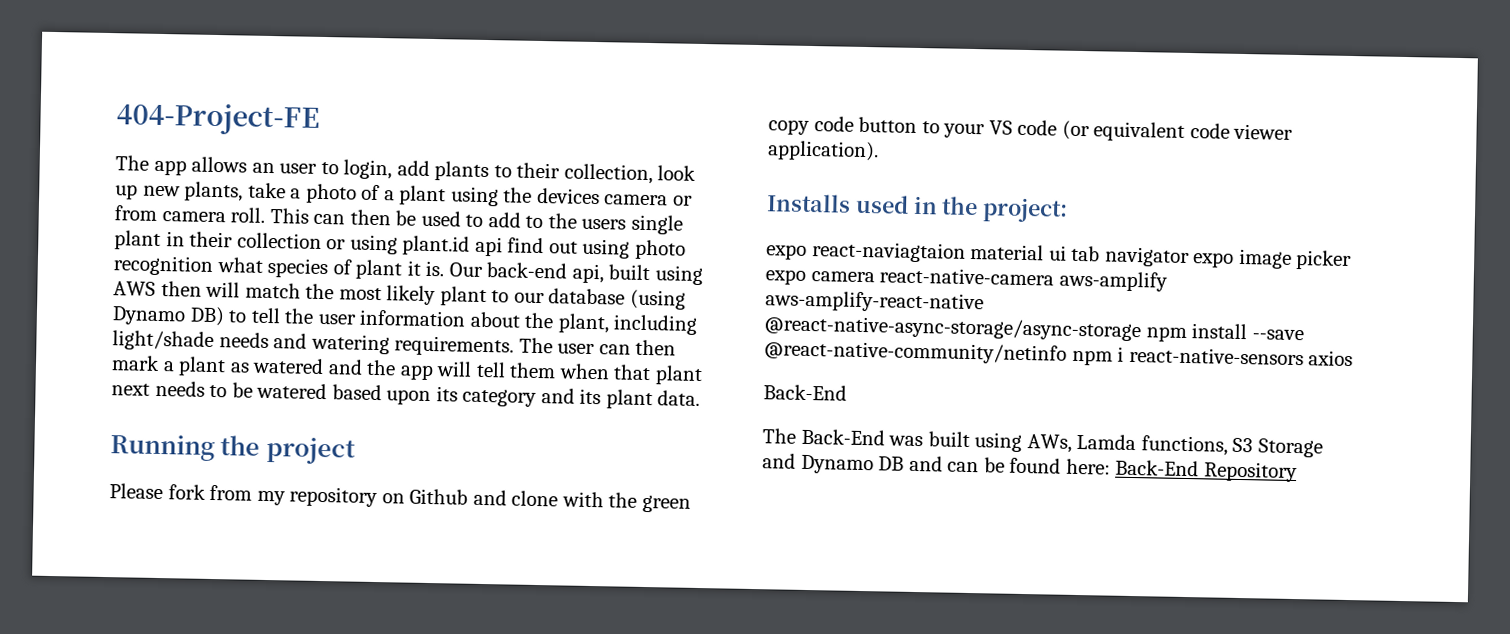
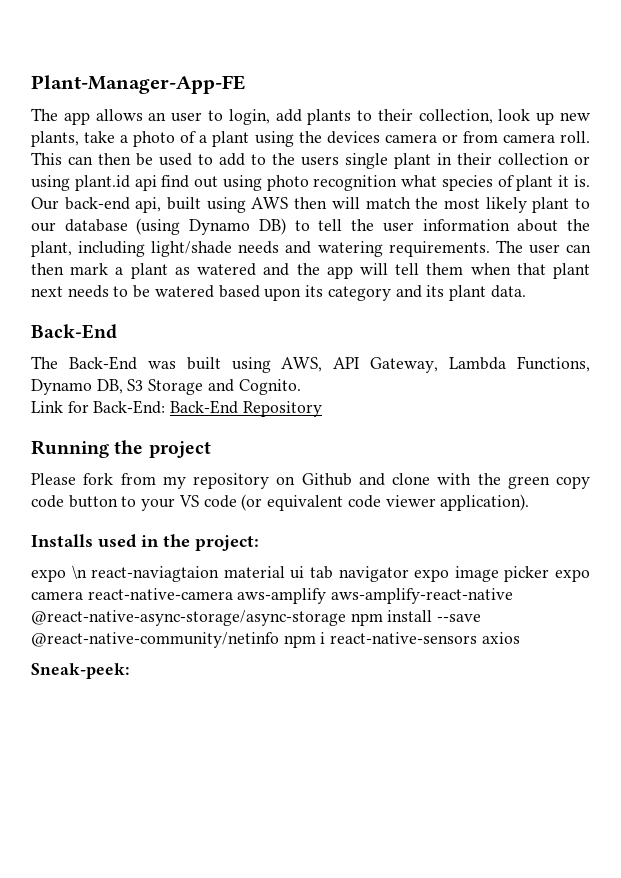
[116,102,320,136] 404-Project-FE -> [31,75,245,94] Plant-Manager-App-FE
(701, 398) none -> [31,324,117,339] [31,356,591,373] [31,379,301,395] [31,400,322,417] // Back-End // The Back-End was built using AWS, API Gateway, Lambda Functions, Dynamo DB, S3 Storage and Cognito. // Link for Back-End: Back-End Repository
(807, 252) none -> [71,565,87,579] \n
[763,384,847,401] [762,428,1323,458] [762,453,1298,483] Back-End // The Back-End was built using AWs, Lamda functions, S3 Storage and Dynamo DB and can be found here: Back-End Repository -> [31,663,129,679] Sneak-peek:

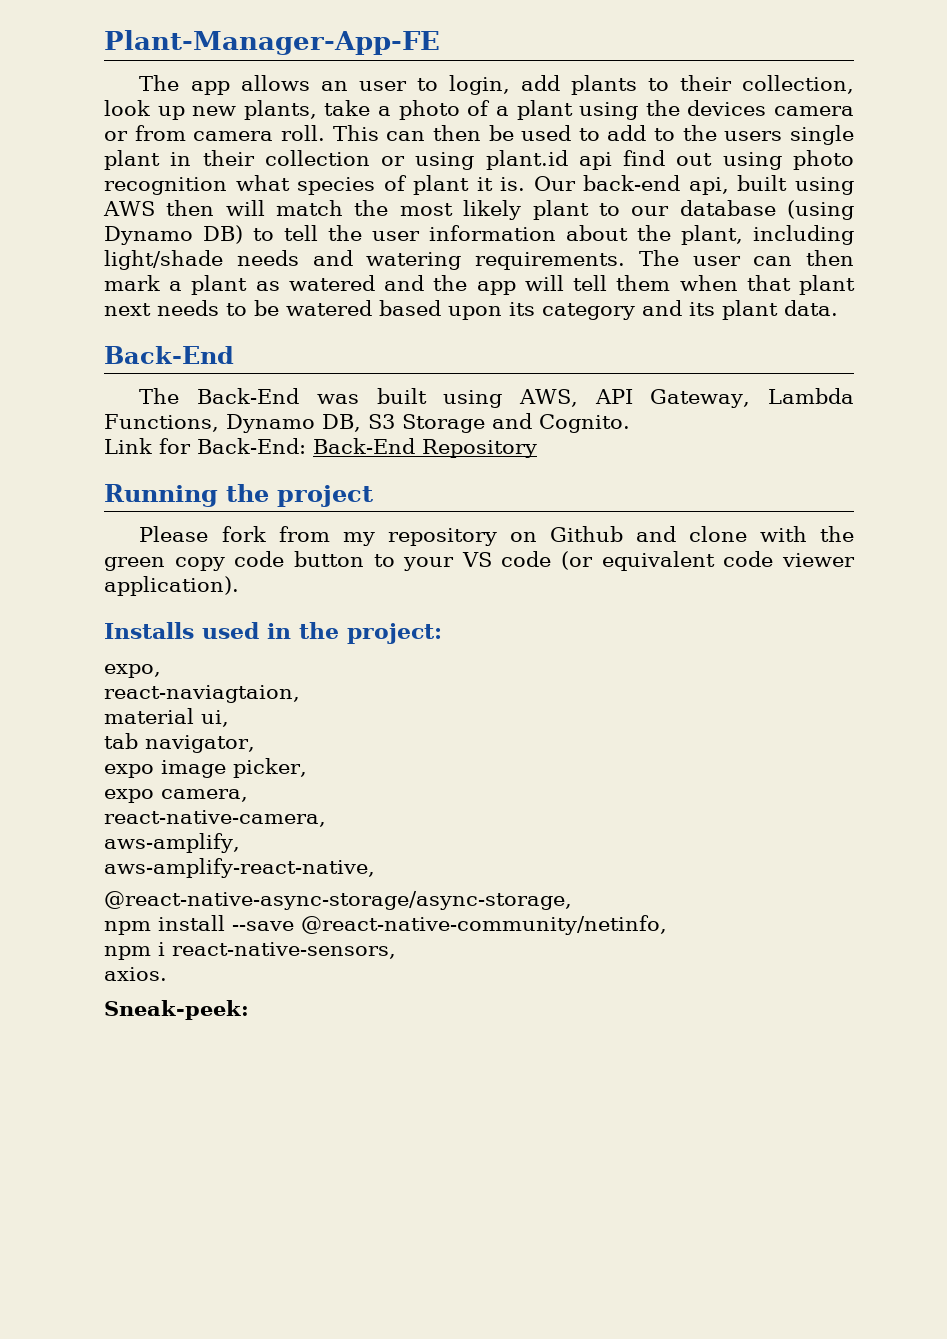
[31,565,591,582] [31,588,514,604] [31,610,346,626] expo \n react-naviagtaion material ui tab navigator expo image picker expo camera react-native-camera aws-amplify aws-amplify-react-native @react-native-async-storage/async-storage -> [104,664,161,678] [104,685,300,703] [104,708,229,727] [104,733,255,753] [104,758,307,778] [104,789,248,803] [104,810,326,827] [104,833,240,853] [104,858,375,878] [104,891,572,910] expo, // react-naviagtaion, // material ui, // tab navigator, // expo image picker, // expo camera, // react-native-camera, // aws-amplify, // aws-amplify-react-native, // @react-native-async-storage/async-storage, //
[31,632,279,648] @react-native-community/netinfo -> [301,915,667,935] @react-native-community/netinfo, //
[330,632,520,644] react-native-sensors axios -> [172,942,396,959] [104,967,167,981] react-native-sensors, // axios.

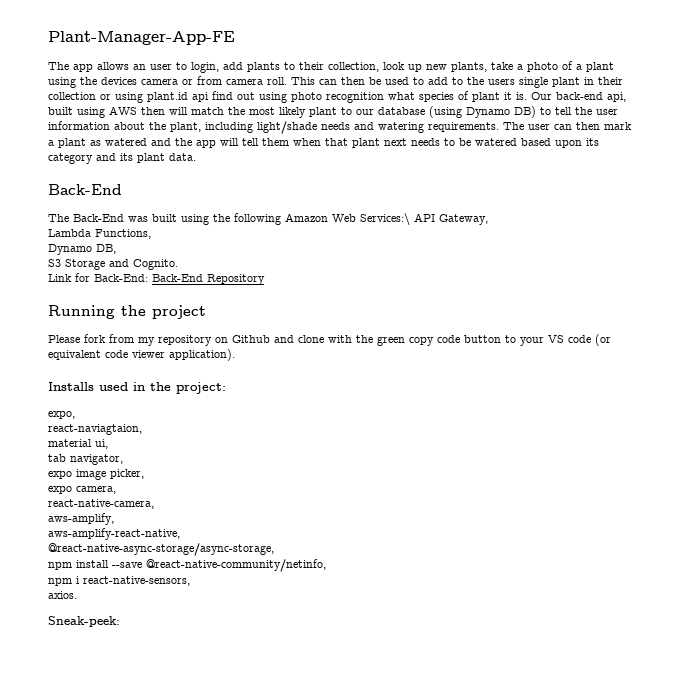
[518,389,578,407] AWS, -> [213,213,410,225] the following Amazon Web Services:\
(751, 398) none -> (488, 219) //
(219, 423) none -> (151, 234) //
(361, 423) none -> (116, 249) //

